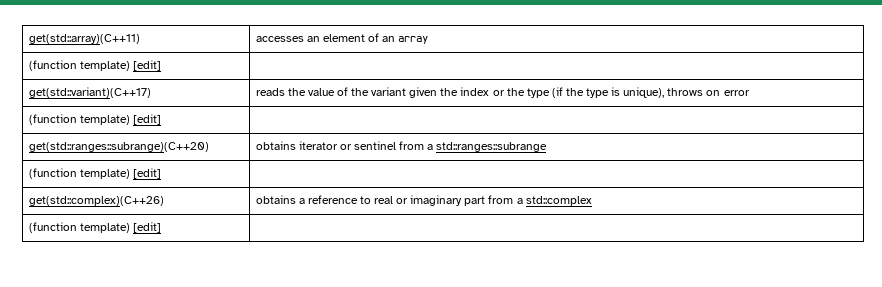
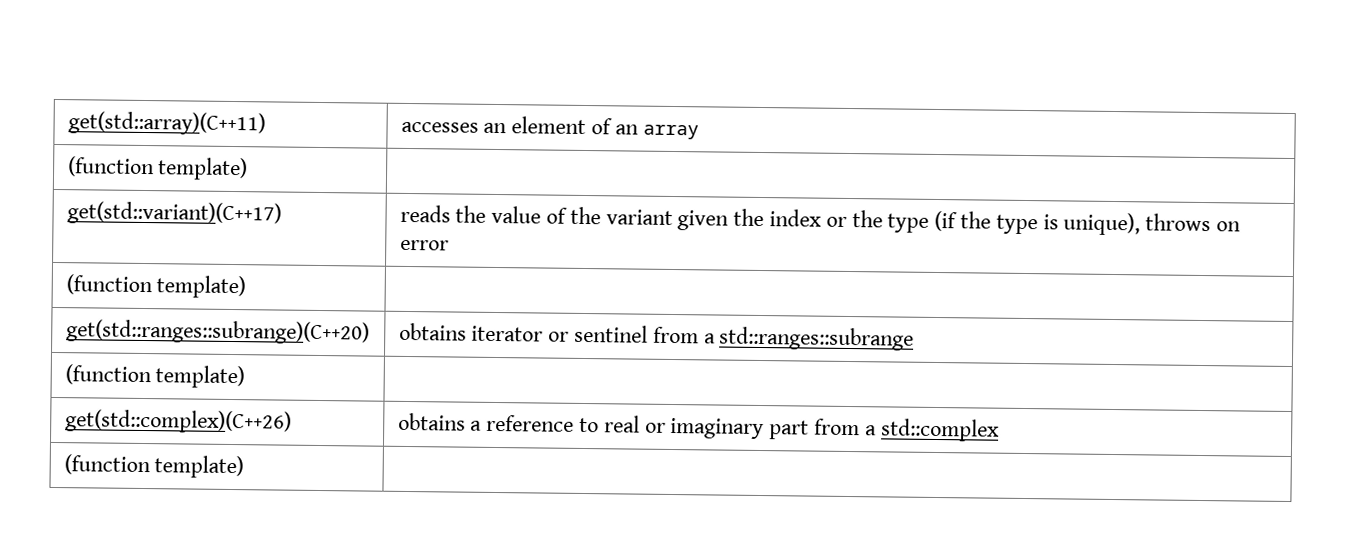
[132,60,161,71] [edit] -> (249, 169) none
[132,114,161,125] [edit] -> (247, 287) none
[132,168,161,179] [edit] -> (246, 377) none
[132,222,161,233] [edit] -> (245, 467) none

